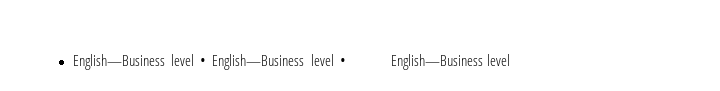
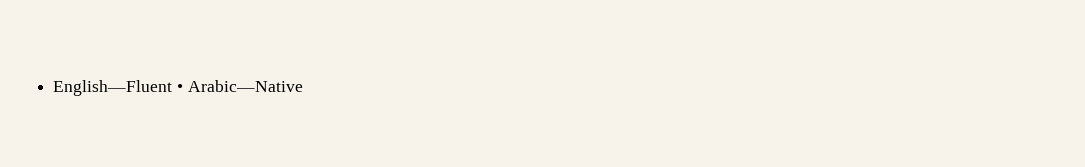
[72,54,510,70] English—Business level • English—Business level • English—Business level -> [53,80,303,96] English—Fluent • Arabic—Native

